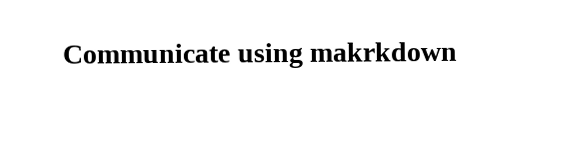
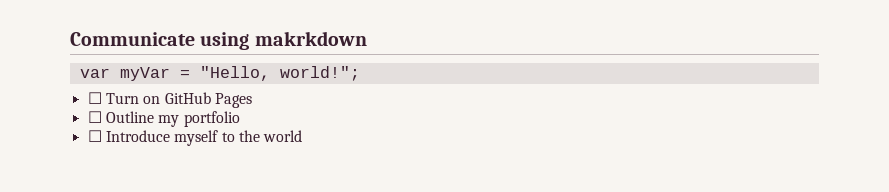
(458, 51) none -> [79,66,360,81] [87,92,252,108] [87,111,240,127] [87,130,303,146] // var myVar = "Hello, world!"; // ☐ Turn on GitHub Pages // ☐ Outline my portfolio // ☐ Introduce myself to the world

